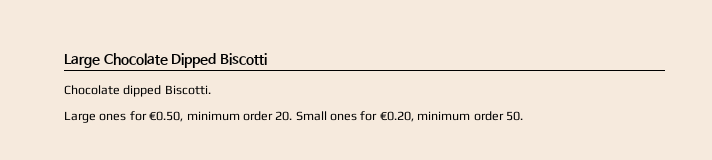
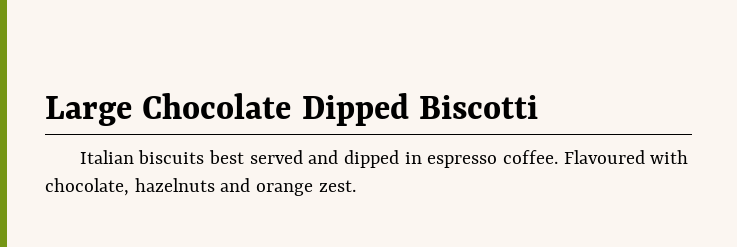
[64,85,211,97] [64,111,523,123] Chocolate dipped Biscotti. // Large ones for €0.50, minimum order 20. Small ones for €0.20, minimum order 50. -> [79,150,689,168] [45,178,356,196] Italian biscuits best served and dipped in espresso coffee. Flavoured with chocolate, hazelnuts and orange zest.

